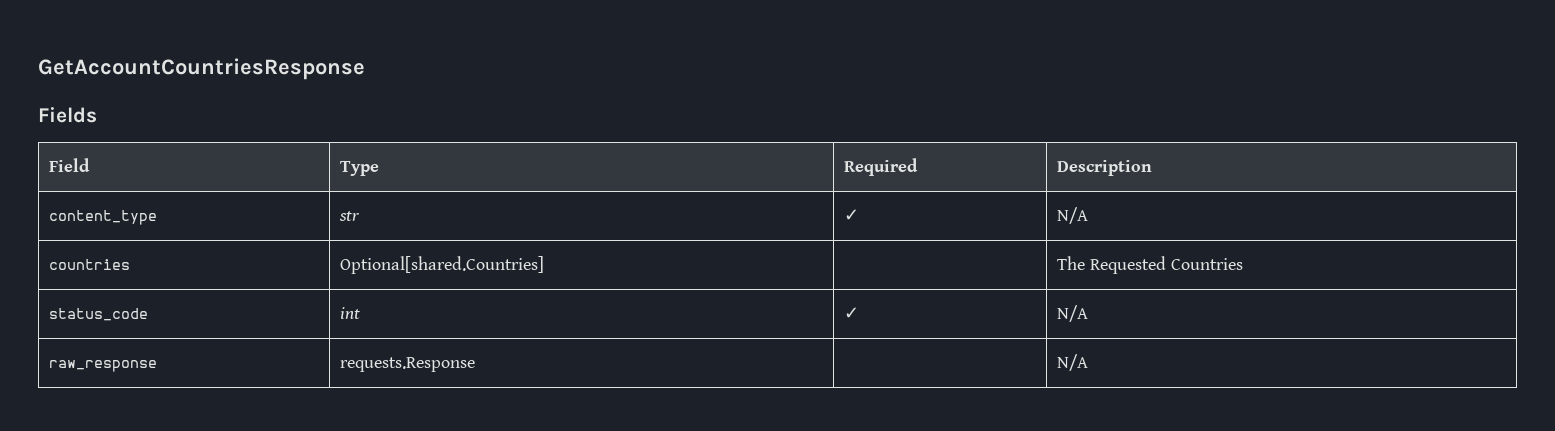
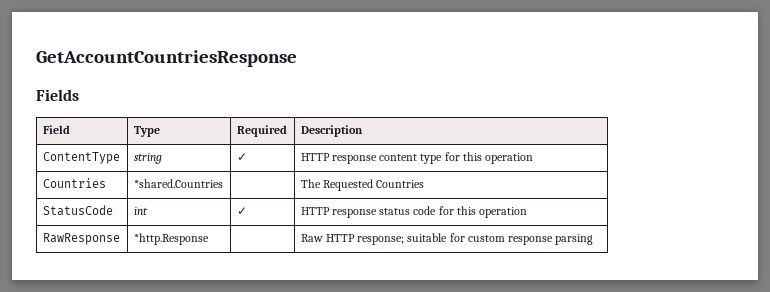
[49,210,158,225] [339,211,361,221] [844,209,860,221] [1057,207,1089,224] [49,259,131,270] [340,256,545,274] content_type | str | ✓ | N/A // countries | Optional[shared.Countries] -> [42,152,120,164] [133,153,162,164] [236,153,247,161] [300,152,533,164] [42,178,106,188] [133,179,223,188] ContentType | string | ✓ | HTTP response content type for this operation // Countries | *shared.Countries
[49,308,149,321] status_code -> [42,205,113,216] StatusCode
[1057,305,1089,322] [49,360,158,372] [340,357,476,372] [1057,354,1089,371] N/A // raw_response | requests.Response | | N/A -> [300,206,527,218] [42,233,120,245] [133,233,209,245] [300,233,594,245] HTTP response status code for this operation // RawResponse | *http.Response | | Raw HTTP response; suitable for custom response parsing

